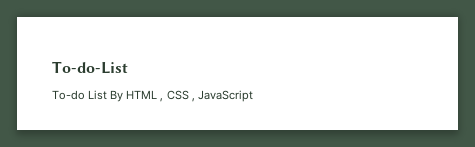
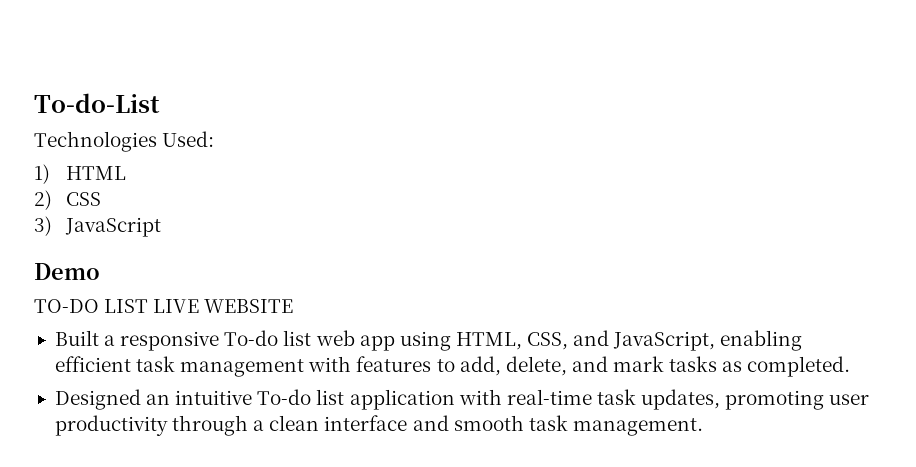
[52,90,253,102] To-do List By HTML , CSS , JavaScript -> [34,131,215,152] [34,164,126,184] [34,190,101,210] [34,216,161,237] [34,263,100,280] [34,299,294,313] [54,330,803,351] [54,356,851,377] [54,389,870,410] [54,415,703,436] Technologies Used: // 1) HTML // 2) CSS // 3) JavaScript // Demo // TO-DO LIST LIVE WEBSITE // Built a responsive To-do list web app using HTML, CSS, and JavaScript, enabling efficient task management with features to add, delete, and mark tasks as completed. // Designed an intuitive To-do list application with real-time task updates, promoting user productivity through a clean interface and smooth task management.

